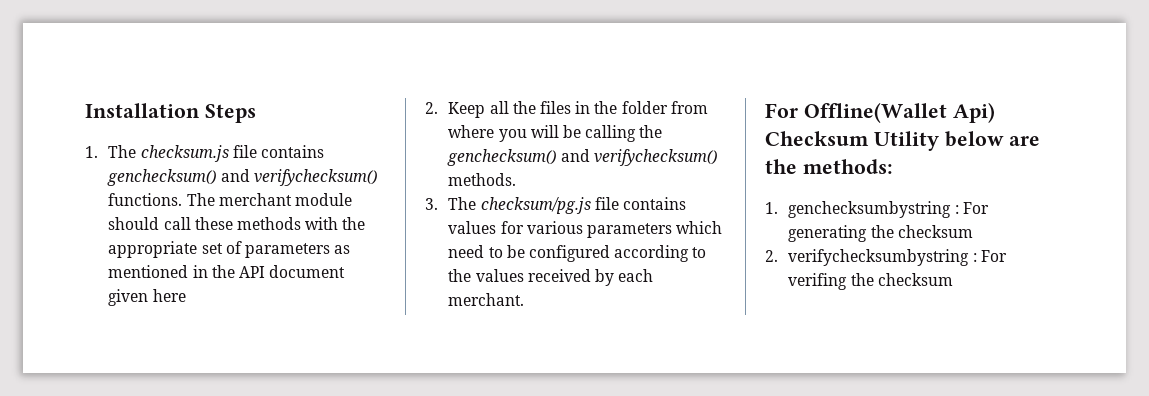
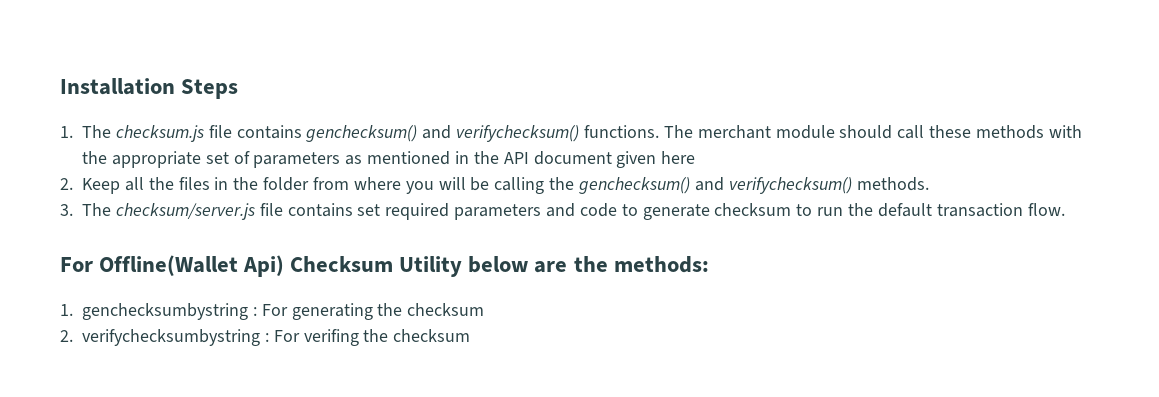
[480,197,686,214] [448,221,723,238] [448,245,707,262] [448,269,654,286] [448,293,525,306] checksum/pg.js file contains values for various parameters which need to be configured according to the values received by each merchant. -> [115,203,1065,220] checksum/server.js file contains set required parameters and code to generate checksum to run the default transaction flow.

